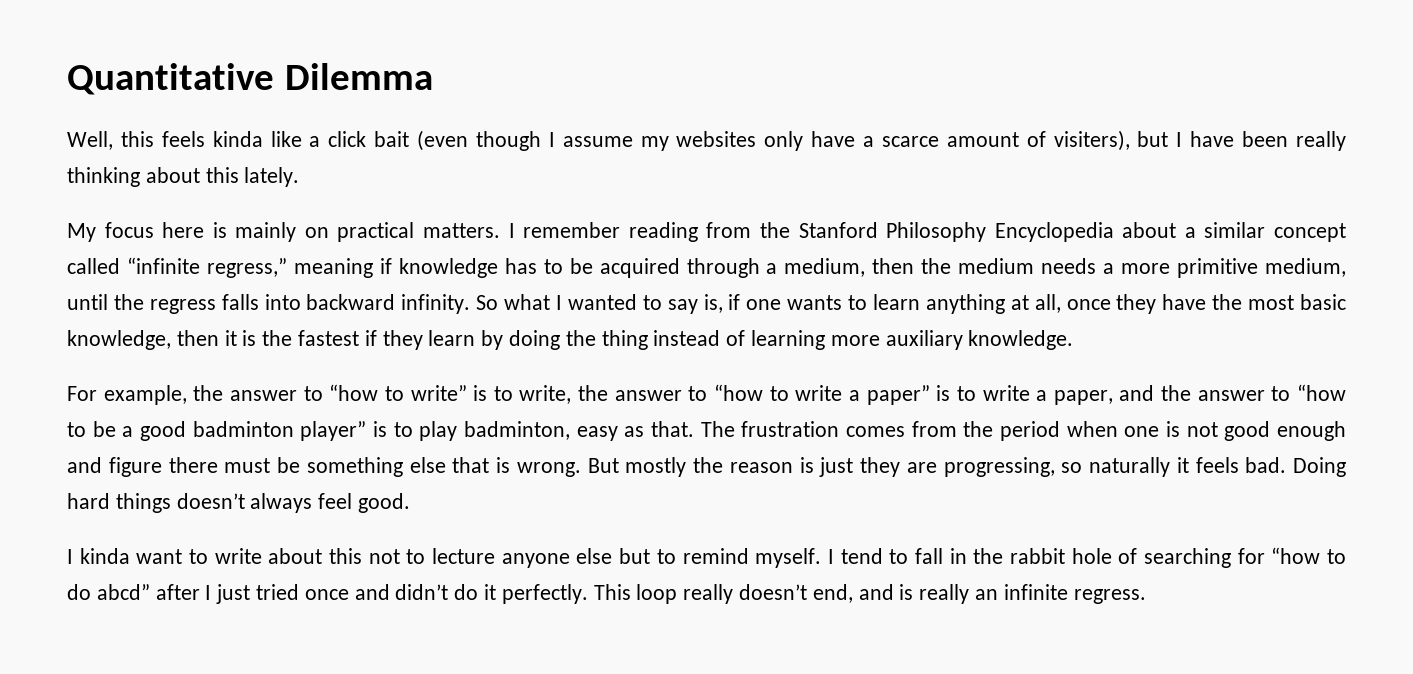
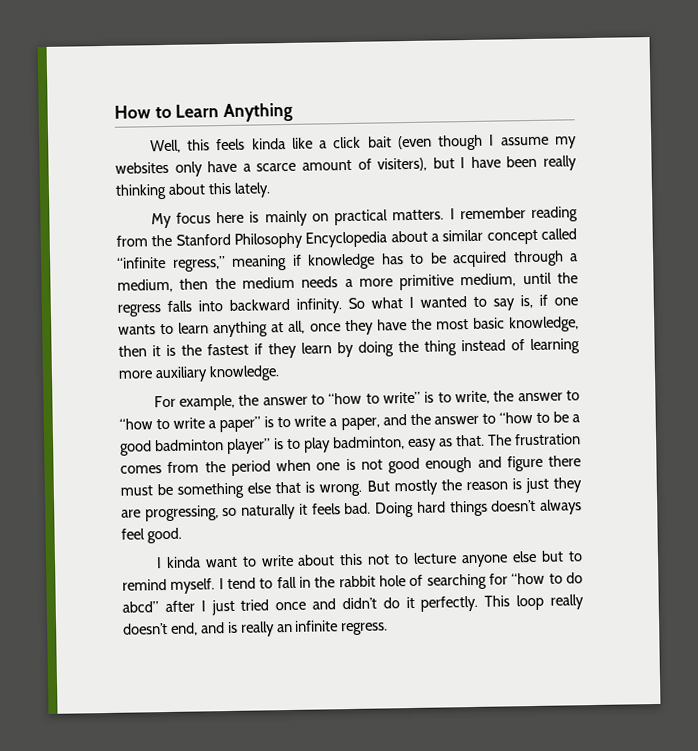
[67,63,433,95] Quantitative Dilemma -> [114,102,294,123] How to Learn Anything

